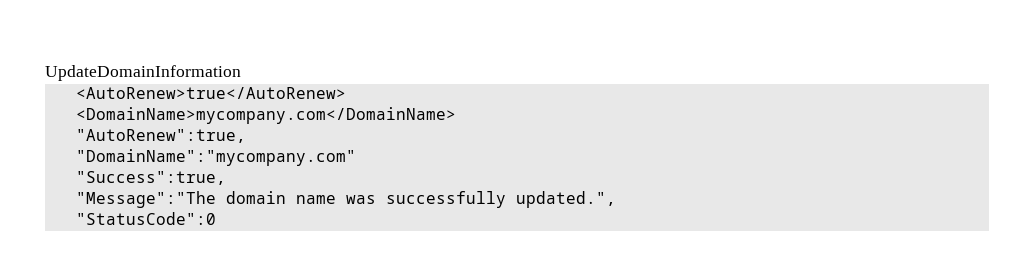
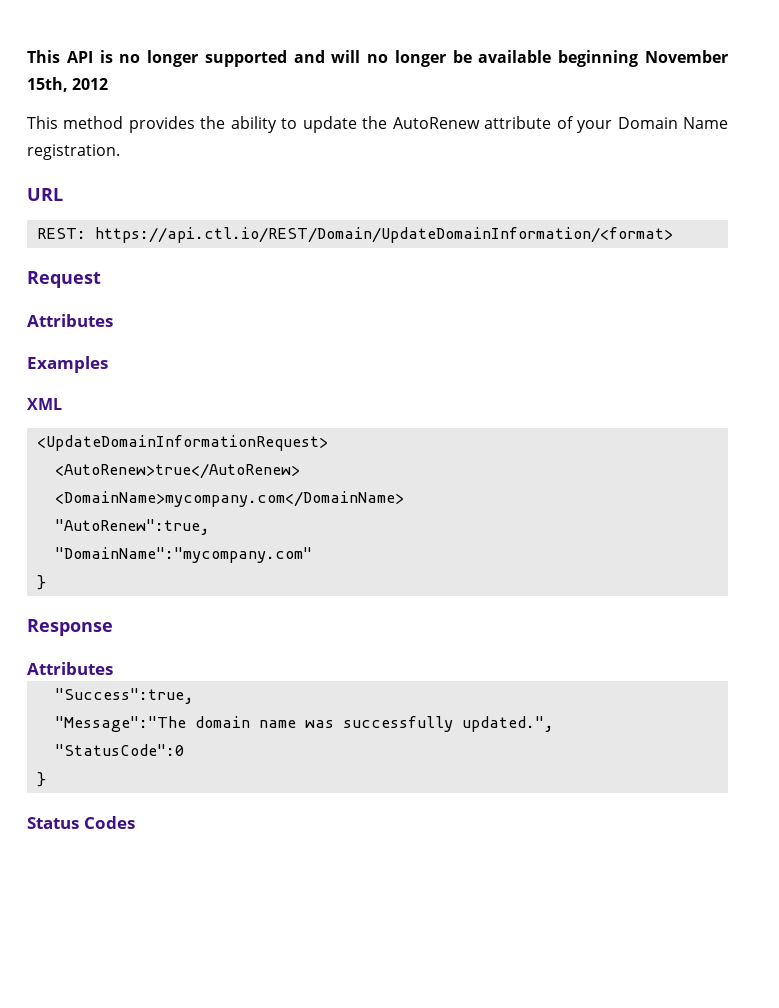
[45,65,241,81] UpdateDomainInformation -> [27,50,728,67] [27,77,109,92] [27,116,728,133] [27,144,120,160] [27,188,63,201] [36,227,673,243] [27,271,101,288] [27,314,113,327] [27,356,108,373] [27,398,62,410] [36,435,328,451] This API is no longer supported and will no longer be available beginning November 15th, 2012 // This method provides the ability to update the AutoRenew attribute of your Domain Name registration. // URL // REST: https://api.ctl.io/REST/Domain/UpdateDomainInformation/<format> // Request // Attributes // Examples // XML // <UpdateDomainInformationRequest>
(356, 157) none -> [36,575,46,590] [27,619,113,636] [27,662,113,675] // } // Response // Attributes
(216, 218) none -> [36,772,46,787] [27,816,135,829] // } // Status Codes

